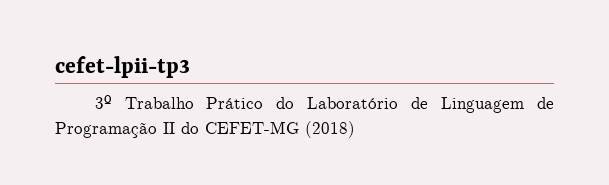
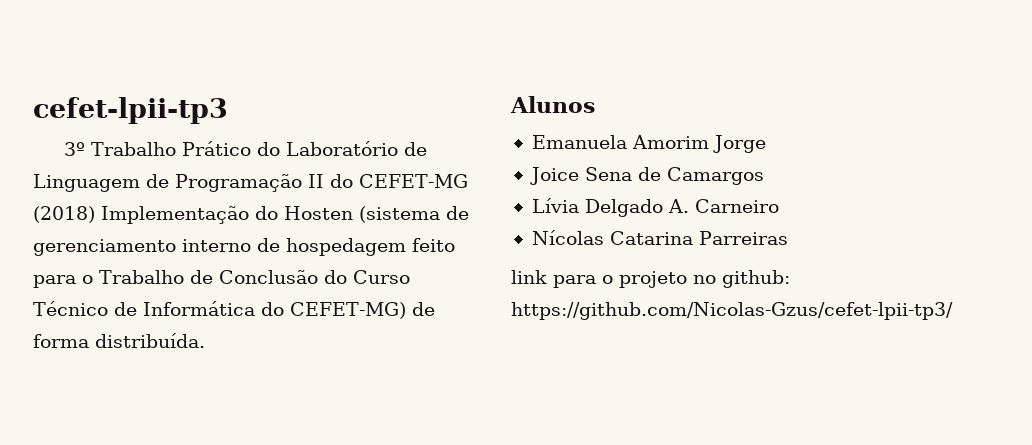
(355, 129) none -> [101,206,469,224] [33,238,455,256] [33,270,410,288] [33,301,435,319] [33,333,205,348] [510,96,595,113] [531,135,766,153] [529,167,764,185] [531,198,779,217] [531,230,788,245] [511,270,790,288] [511,302,953,320] Implementação do Hosten (sistema de gerenciamento interno de hospedagem feito para o Trabalho de Conclusão do Curso Técnico de Informática do CEFET-MG) de forma distribuída. // Alunos // Emanuela Amorim Jorge // Joice Sena de Camargos // Lívia Delgado A. Carneiro // Nícolas Catarina Parreiras // link para o projeto no github: https://github.com/Nicolas-Gzus/cefet-lpii-tp3/

